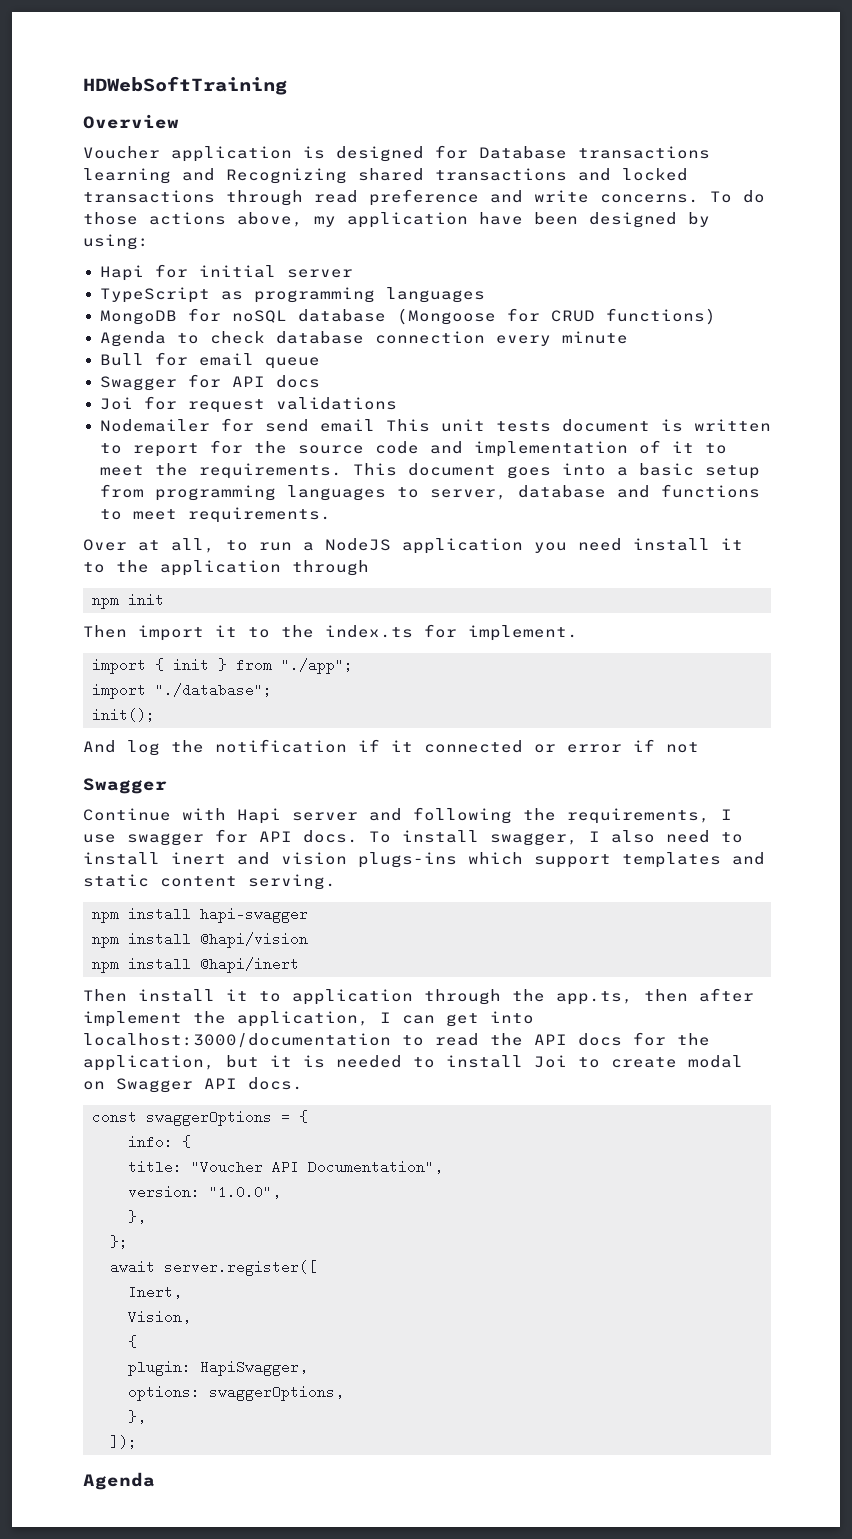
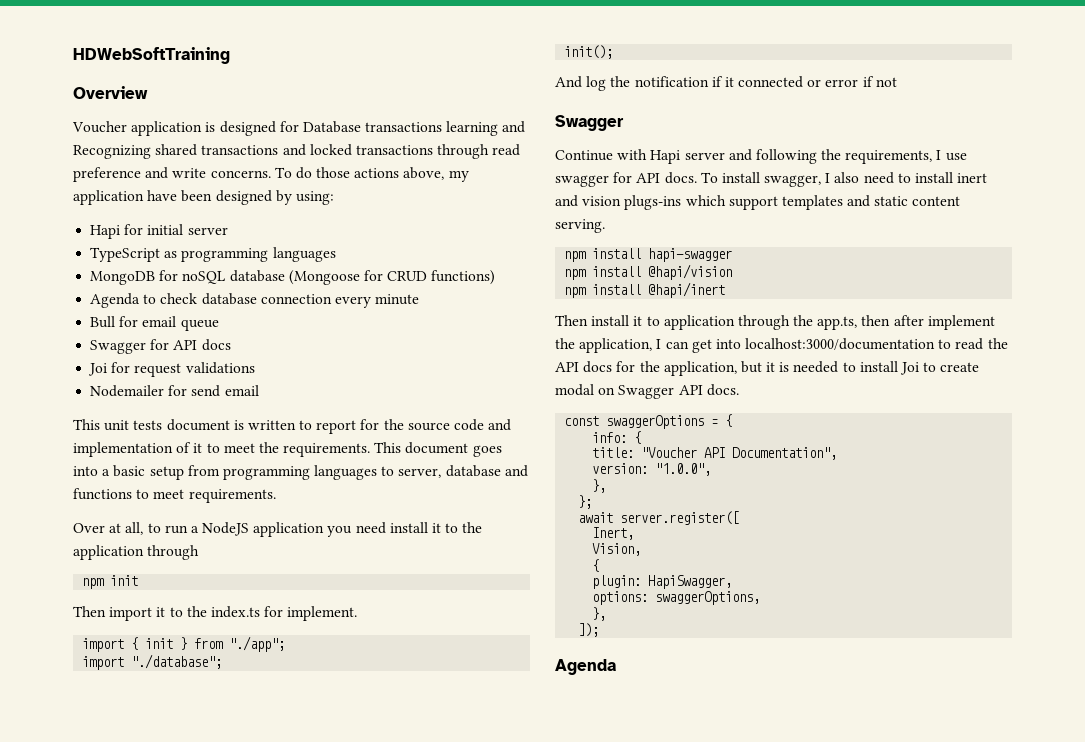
(375, 425) none -> (259, 390) //

